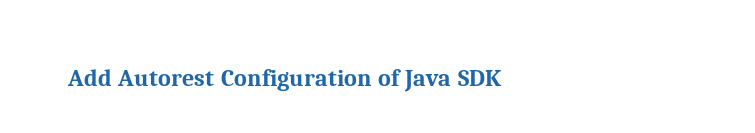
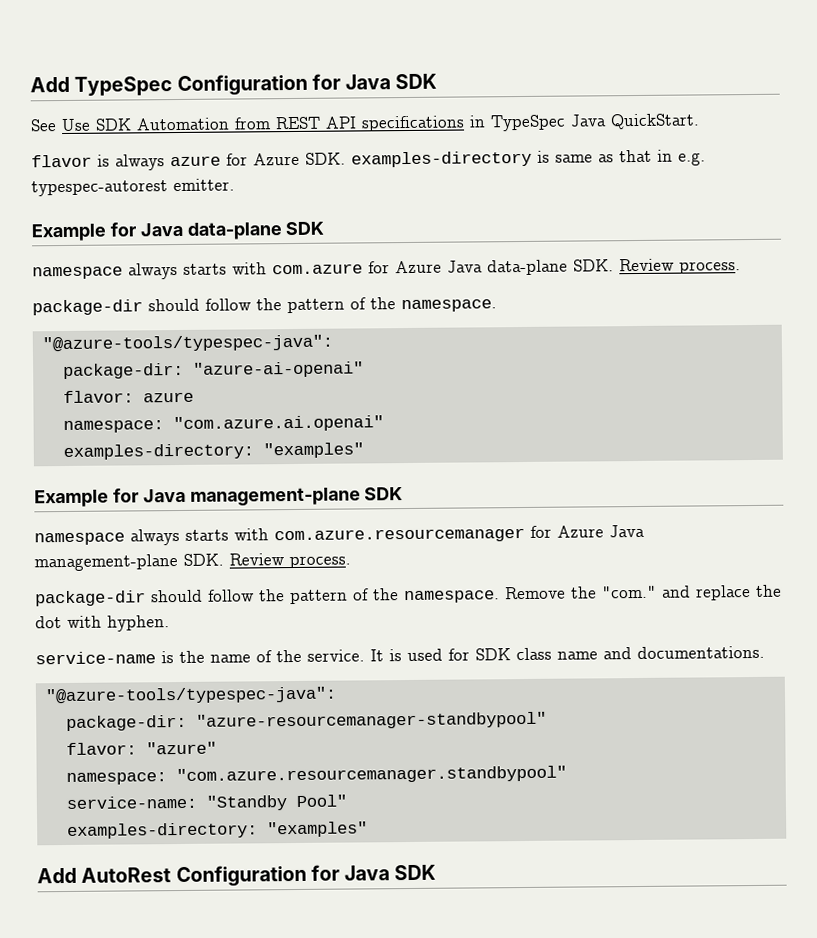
[67,69,502,92] Add Autorest Configuration of Java SDK -> [30,73,438,97] [30,113,700,132] [31,149,706,171] [31,178,235,197] [31,221,325,242] [32,258,741,280] [32,297,497,316] [41,334,333,353] [62,361,364,380] [62,390,194,404] [62,415,384,434] [62,442,364,461] [34,487,404,508] [34,524,645,546] [34,553,351,572] [35,584,782,607] [35,615,170,632] [35,645,765,665] [44,686,337,705] [65,711,547,732] [65,741,217,756] [65,765,567,786] [65,794,347,811] [66,821,368,840] [37,864,437,888] Add TypeSpec Configuration for Java SDK // See Use SDK Automation from REST API specifications in TypeSpec Java QuickStart. // flavor is always azure for Azure SDK. examples-directory is same as that in e.g. typespec-autorest emitter. // Example for Java data-plane SDK // namespace always starts with com.azure for Azure Java data-plane SDK. Review process. // package-dir should follow the pattern of the namespace. // "@azure-tools/typespec-java": // package-dir: "azure-ai-openai" // flavor: azure // namespace: "com.azure.ai.openai" // examples-directory: "examples" // Example for Java management-plane SDK // namespace always starts with com.azure.resourcemanager for Azure Java management-plane SDK. Review process. // package-dir should follow the pattern of the namespace. Remove the "com." and replace the dot with hyphen. // service-name is the name of the service. It is used for SDK class name and documentations. // "@azure-tools/typespec-java": // package-dir: "azure-resourcemanager-standbypool" // flavor: "azure" // namespace: "com.azure.resourcemanager.standbypool" // service-name: "Standby Pool" // examples-directory: "examples" // Add AutoRest Configuration for Java SDK

